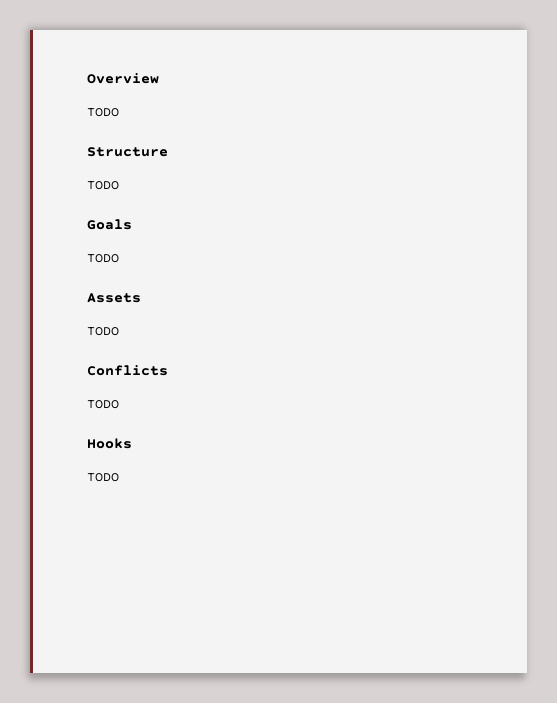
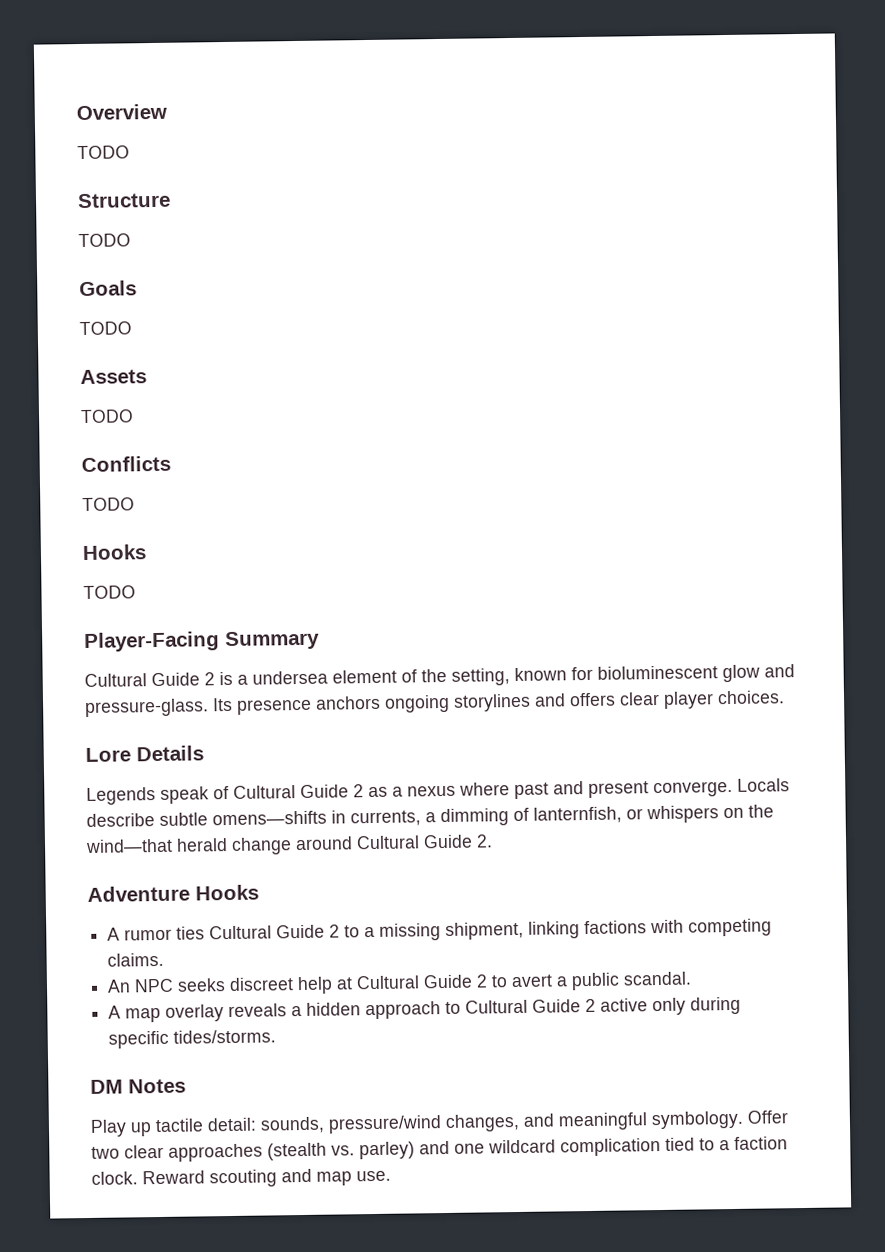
(119, 477) none -> [84,630,320,653] [84,664,795,687] [84,690,785,717] [85,745,204,762] [86,778,790,805] [86,804,774,827] [85,834,493,855] [87,884,259,902] [107,918,773,941] [107,952,165,967] [107,971,693,995] [108,996,742,1023] [108,1029,277,1049] [90,1078,186,1094] [90,1110,788,1137] [91,1136,788,1162] [91,1168,391,1188] // Player-Facing Summary // Cultural Guide 2 is a undersea element of the setting, known for bioluminescent glow and pressure-glass. Its presence anchors ongoing storylines and offers clear player choices. // Lore Details // Legends speak of Cultural Guide 2 as a nexus where past and present converge. Locals describe subtle omens—shifts in currents, a dimming of lanternfish, or whispers on the wind—that herald change around Cultural Guide 2. // Adventure Hooks // A rumor ties Cultural Guide 2 to a missing shipment, linking factions with competing claims. // An NPC seeks discreet help at Cultural Guide 2 to avert a public scandal. // A map overlay reveals a hidden approach to Cultural Guide 2 active only during specific tides/storms. // DM Notes // Play up tactile detail: sounds, pressure/wind changes, and meaningful symbology. Offer two clear approaches (stealth vs. parley) and one wildcard complication tied to a faction clock. Reward scouting and map use.

